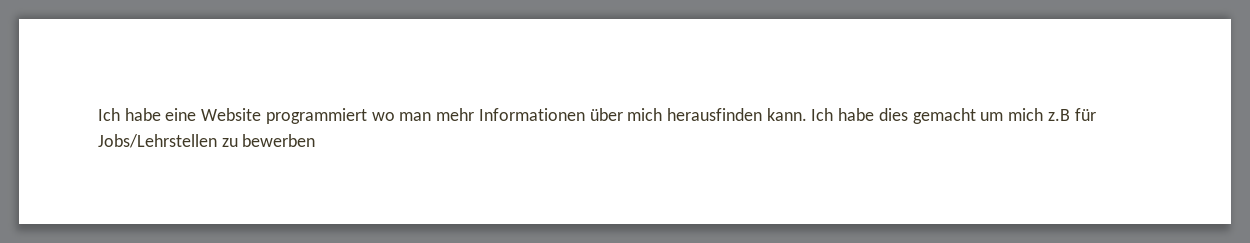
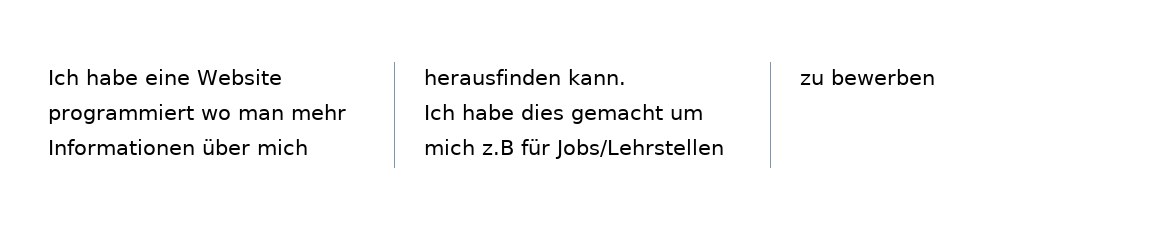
(807, 114) none -> (626, 77) //

